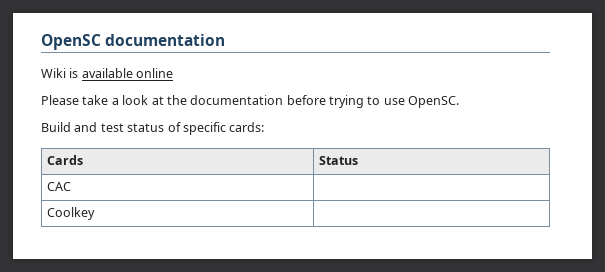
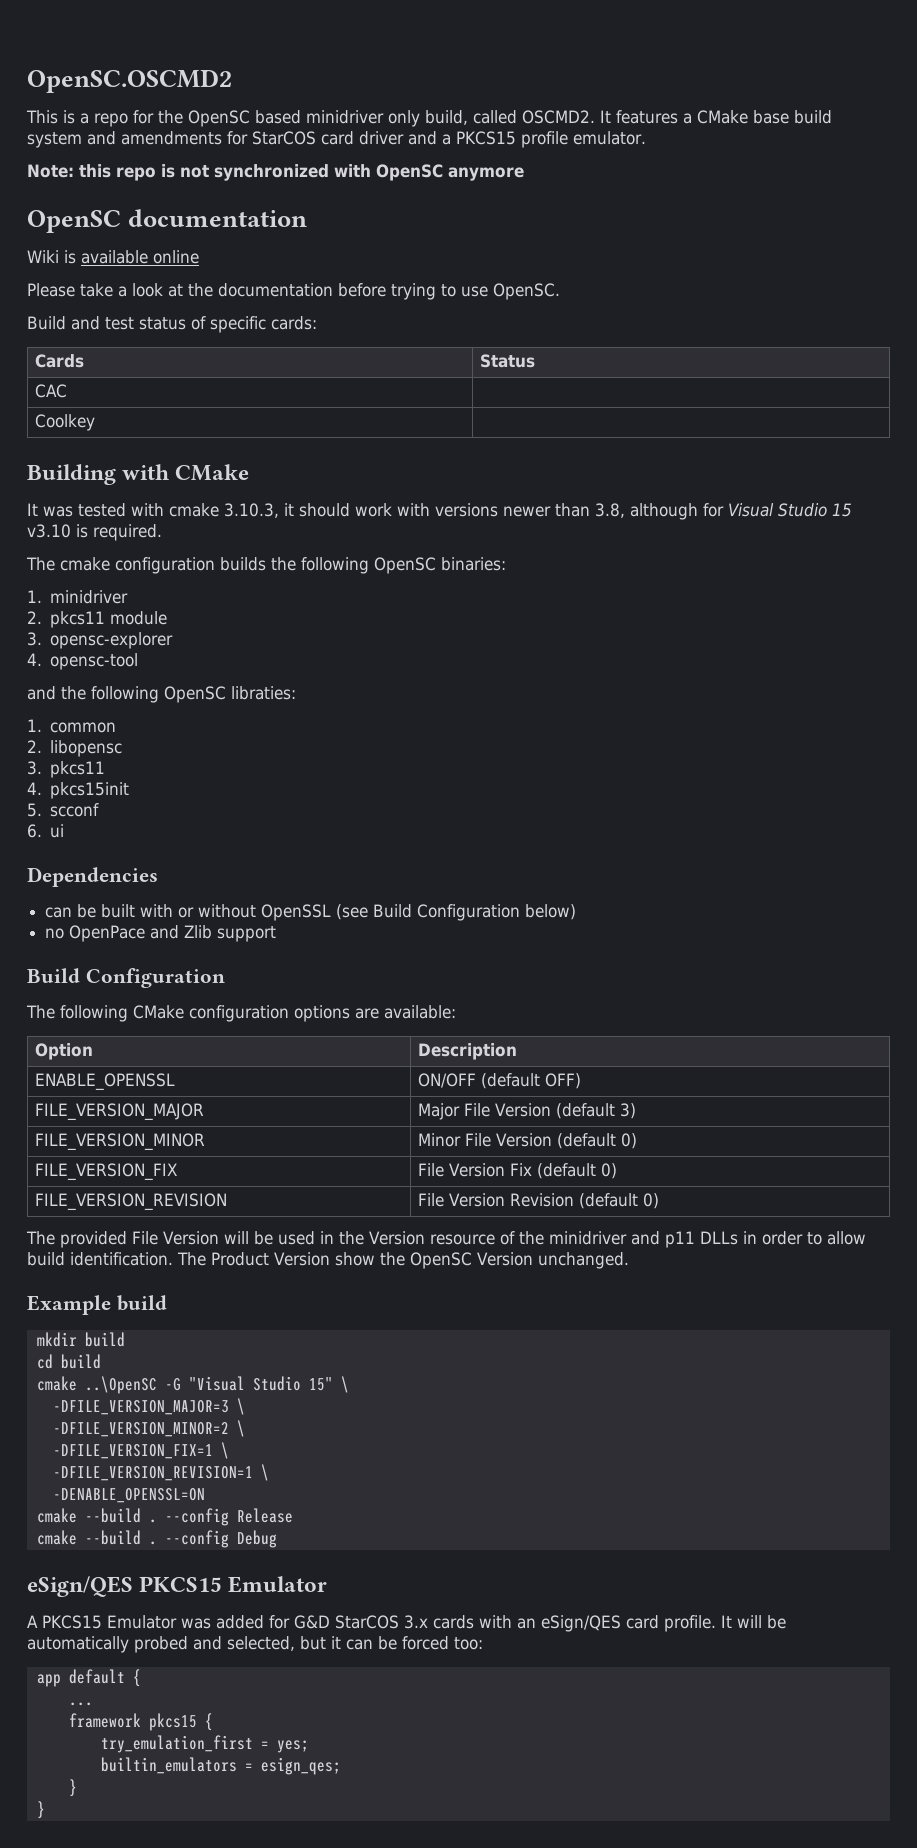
(41, 42) none -> [27,69,232,93] [26,110,832,127] [27,131,646,148] [27,164,524,181] OpenSC.OSCMD2 // This is a repo for the OpenSC based minidriver only build, called OSCMD2. It features a CMake base build system and amendments for StarCOS card driver and a PKCS15 profile emulator. // Note: this repo is not synchronized with OpenSC anymore //
(95, 213) none -> [27,464,250,485] [27,503,852,520] [27,524,162,541] [26,557,506,574] [27,590,129,604] [27,611,168,628] [27,632,174,649] [27,653,139,670] [27,686,296,703] [27,719,117,733] [27,740,123,757] [27,761,106,778] [27,782,130,799] [27,803,100,817] [27,824,65,838] [27,867,158,887] [45,904,577,921] [45,925,277,942] [27,968,225,988] [26,1005,456,1022] [35,1043,94,1060] [418,1043,518,1060] [35,1073,176,1091] [418,1073,582,1089] [35,1103,205,1121] [418,1103,637,1120] [35,1133,206,1151] [418,1133,638,1149] [35,1163,178,1181] [418,1163,618,1179] [35,1193,228,1211] [418,1193,660,1209] [26,1231,866,1248] [27,1252,629,1269] [27,1295,167,1315] [36,1332,125,1347] [36,1354,101,1369] [36,1376,349,1394] [52,1398,245,1415] [52,1420,245,1437] [52,1442,229,1459] [52,1464,269,1481] [52,1488,205,1503] [36,1508,293,1526] [36,1530,277,1548] [27,1576,328,1597] [27,1615,786,1632] [27,1636,483,1653] [36,1669,141,1687] [68,1702,93,1706] [68,1713,213,1731] [100,1735,309,1753] [100,1757,341,1775] [68,1779,77,1797] [36,1801,45,1819] // Building with CMake // It was tested with cmake 3.10.3, it should work with versions newer than 3.8, although for Visual Studio 15 v3.10 is required. // The cmake configuration builds the following OpenSC binaries: // 1. minidriver // 2. pkcs11 module // 3. opensc-explorer // 4. opensc-tool // and the following OpenSC libraties: // 1. common // 2. libopensc // 3. pkcs11 // 4. pkcs15init // 5. scconf // 6. ui // Dependencies // can be built with or without OpenSSL (see Build Configuration below) // no OpenPace and Zlib support // Build Configuration // The following CMake configuration options are available: // Option | Description // ENABLE_OPENSSL | ON/OFF (default OFF) // FILE_VERSION_MAJOR | Major File Version (default 3) // FILE_VERSION_MINOR | Minor File Version (default 0) // FILE_VERSION_FIX | File Version Fix (default 0) // FILE_VERSION_REVISION | File Version Revision (default 0) // The provided File Version will be used in the Version resource of the minidriver and p11 DLLs in order to allow build identification. The Product Version show the OpenSC Version unchanged. // Example build // mkdir build // cd build // cmake ..\OpenSC -G "Visual Studio 15" \ // -DFILE_VERSION_MAJOR=3 \ // -DFILE_VERSION_MINOR=2 \ // -DFILE_VERSION_FIX=1 \ // -DFILE_VERSION_REVISION=1 \ // -DENABLE_OPENSSL=ON // cmake --build . --config Release // cmake --build . --config Debug // eSign/QES PKCS15 Emulator // A PKCS15 Emulator was added for G&D StarCOS 3.x cards with an eSign/QES card profile. It will be automatically probed and selected, but it can be forced too: // app default { // ... // framework pkcs15 { // try_emulation_first = yes; // builtin_emulators = esign_qes; // } // }

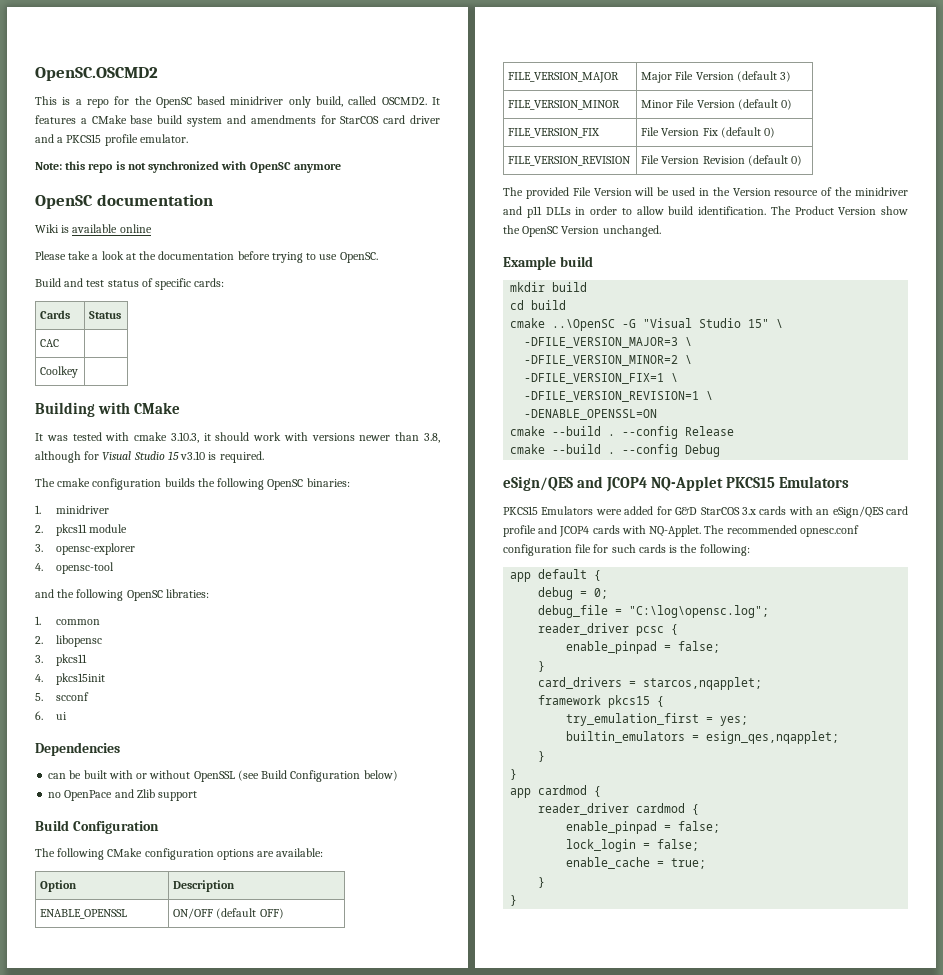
[139,1576,328,1593] [27,1615,211,1629] PKCS15 Emulator // A PKCS15 Emulator was -> [577,476,850,492] [503,506,622,515] and JCOP4 NQ-Applet PKCS15 Emulators // PKCS15 Emulators were
[663,1615,786,1632] [27,1636,483,1653] [36,1669,141,1687] [68,1702,93,1706] profile. It will be automatically probed and selected, but it can be forced too: // app default { // ... -> [503,525,859,537] [503,544,750,556] [510,569,602,582] [538,587,609,600] [538,605,770,618] [538,623,679,636] [566,641,721,654] [538,661,546,672] [538,677,763,690] profile and JCOP4 cards with NQ-Applet. The recommended opnesc.conf configuration file for such cards is the following: // app default { // debug = 0; // debug_file = "C:\log\opensc.log"; // reader_driver pcsc { // enable_pinpad = false; // } // card_drivers = starcos,nqapplet;
[260,1757,341,1775] [68,1779,77,1797] [36,1801,45,1819] esign_qes; // } // } -> [706,731,840,744] [538,751,546,762] [510,769,518,780] [510,785,602,798] [538,803,700,815] [566,821,721,834] [566,839,700,852] [566,857,707,869] [538,877,546,888] [510,895,518,906] esign_qes,nqapplet; // } // } // app cardmod { // reader_driver cardmod { // enable_pinpad = false; // lock_login = false; // enable_cache = true; // } // }

